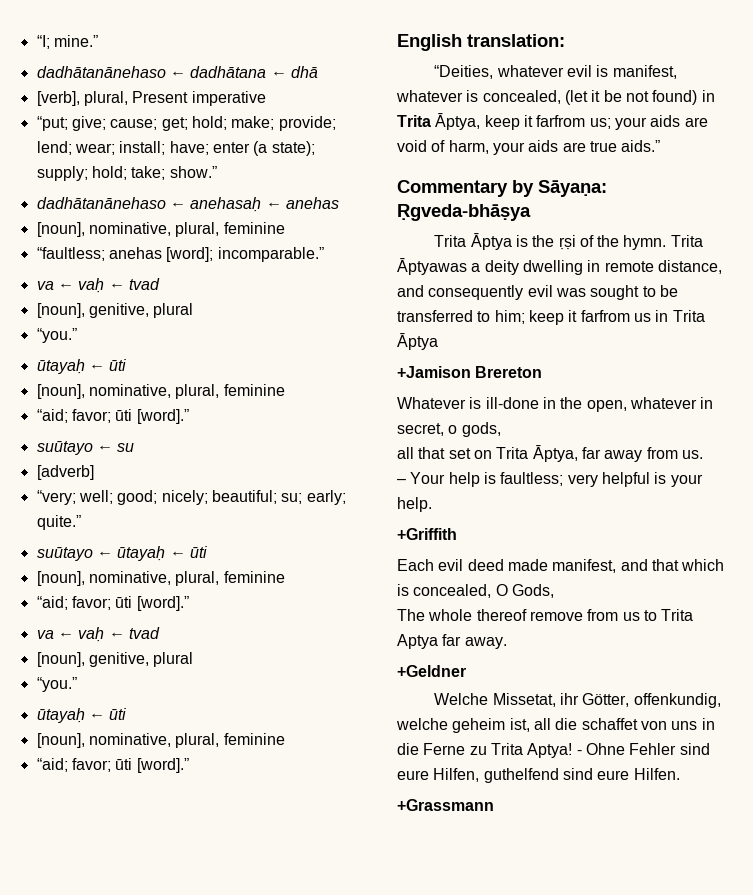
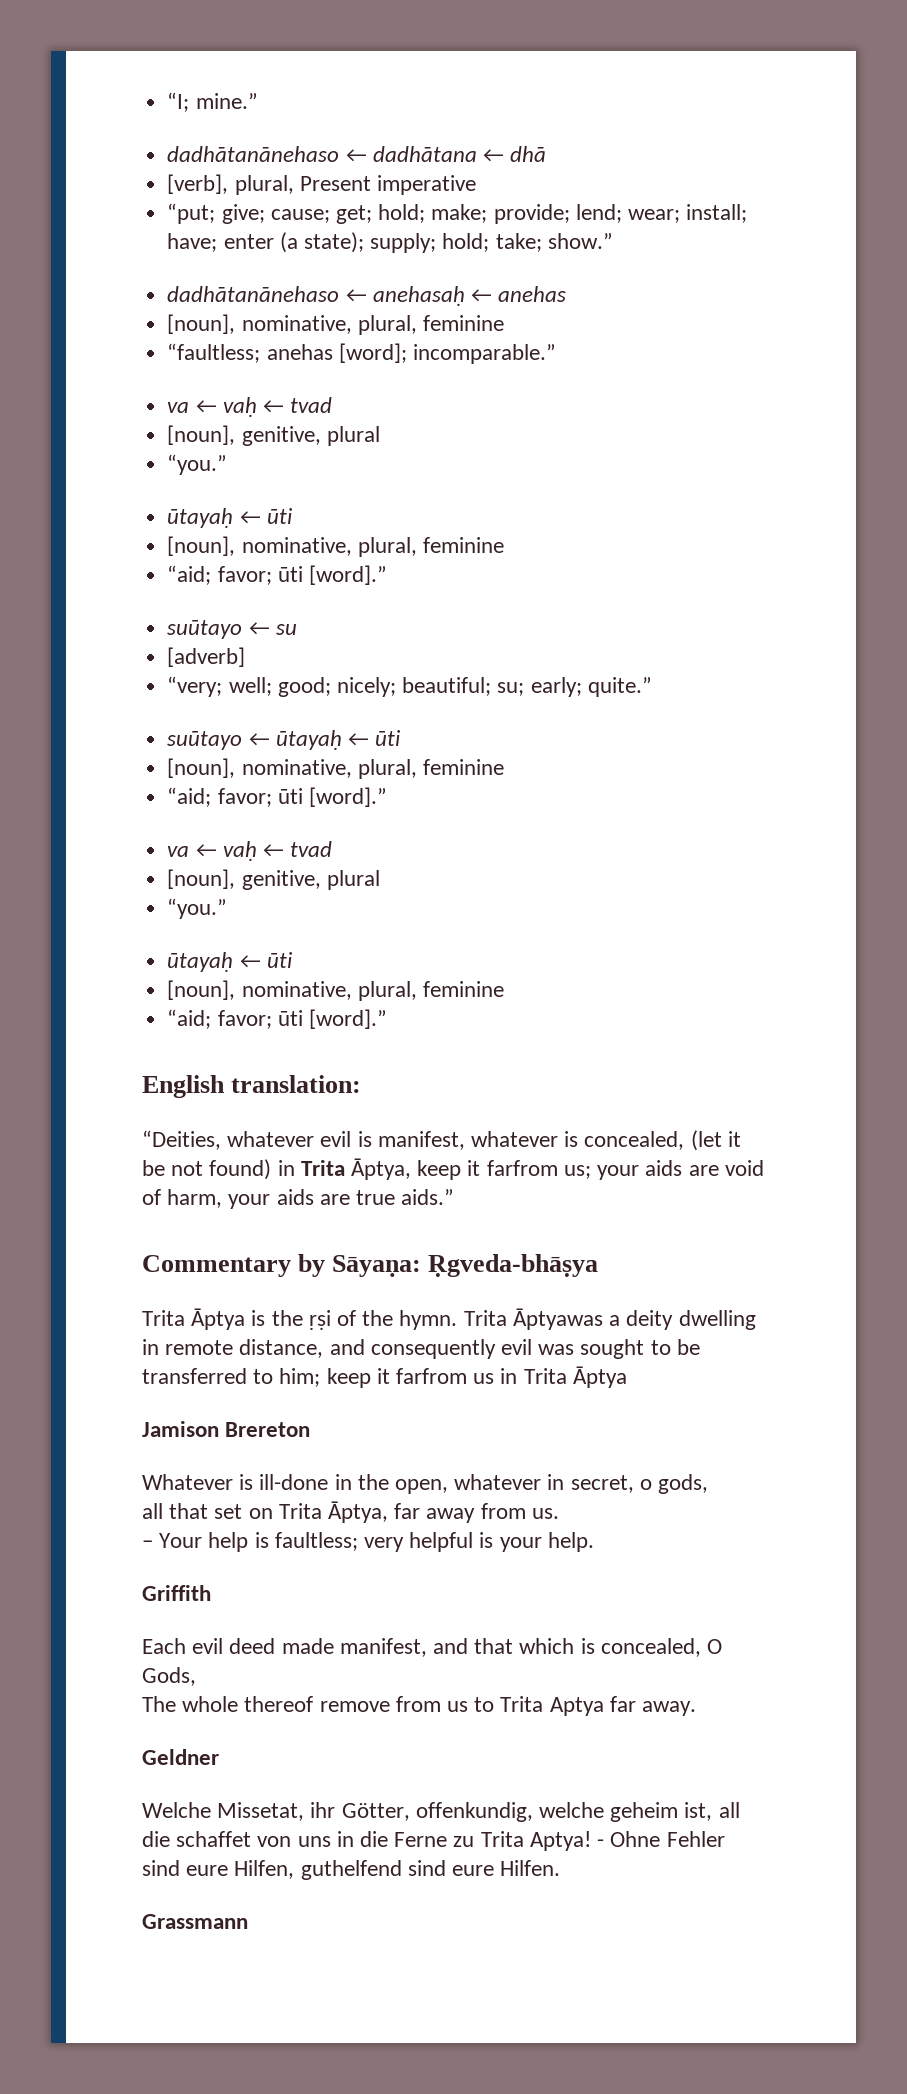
[397,366,471,378] +Jamison -> [142,1421,219,1437] Jamison
[397,528,457,540] +Griffith -> [142,1585,211,1601] Griffith
[397,665,466,677] +Geldner -> [142,1749,219,1765] Geldner
[397,799,494,811] +Grassmann -> [142,1914,248,1929] Grassmann

